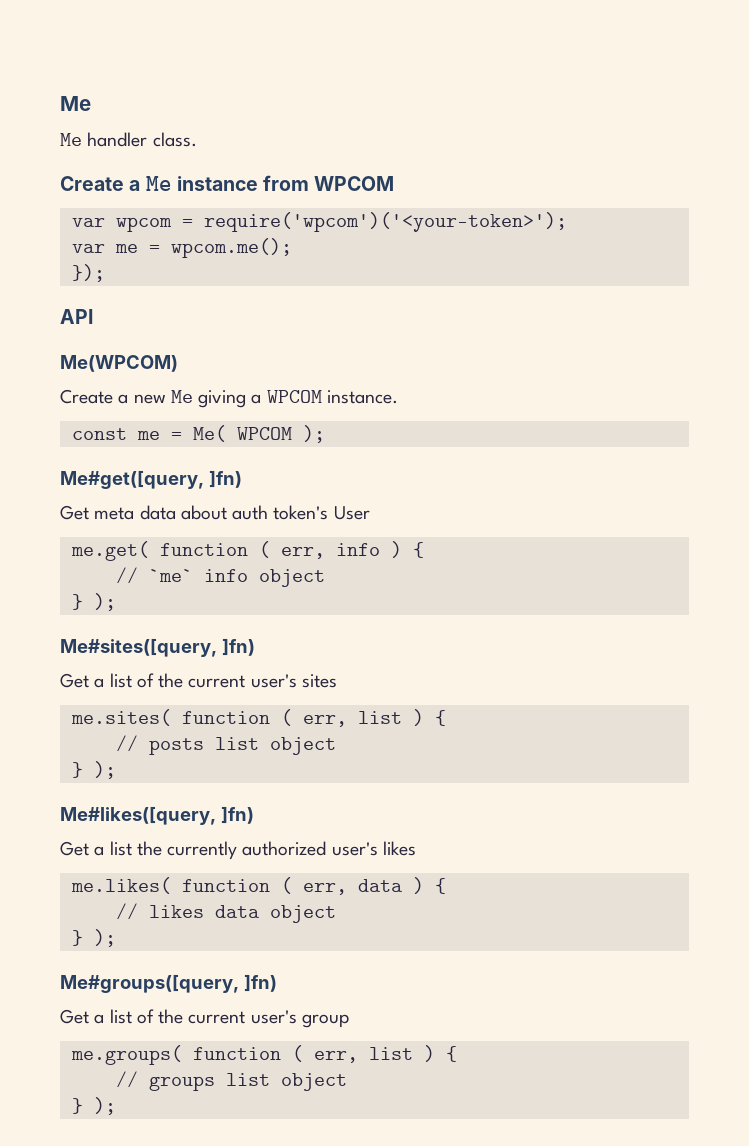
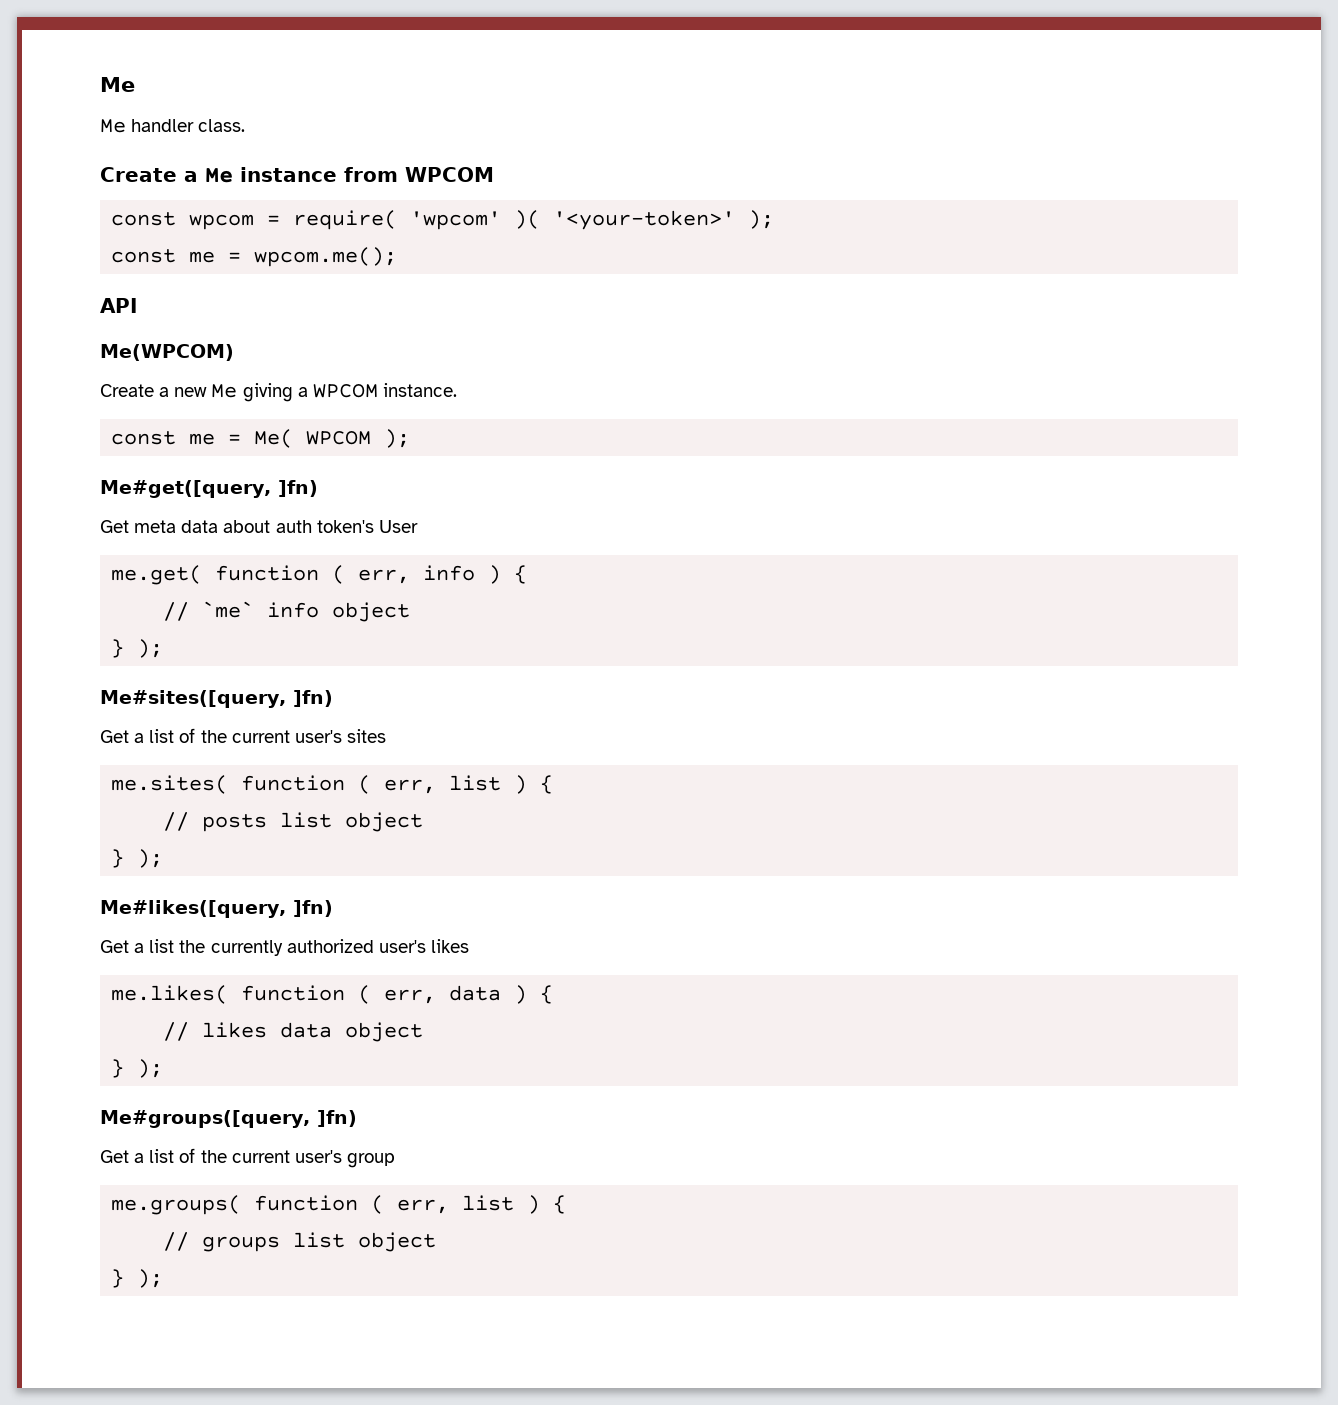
[71,218,105,227] var -> [111,212,177,226] const
[203,212,567,232] [71,244,105,253] require('wpcom')('<your-token>'); // var -> [293,210,775,230] [111,249,177,263] require( 'wpcom' )( '<your-token>' ); // const
[71,264,105,282] // }); -> (398, 257) none

